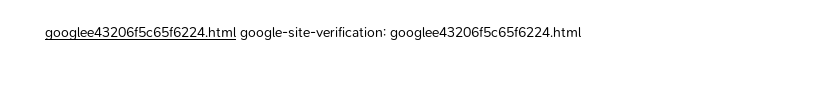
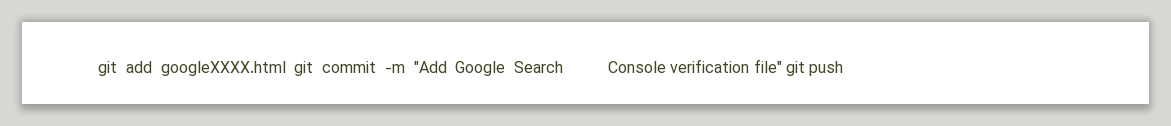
[45,26,582,40] googlee43206f5c65f6224.html google-site-verification: googlee43206f5c65f6224.html -> [98,59,844,76] git add googleXXXX.html git commit -m "Add Google Search Console verification file" git push

